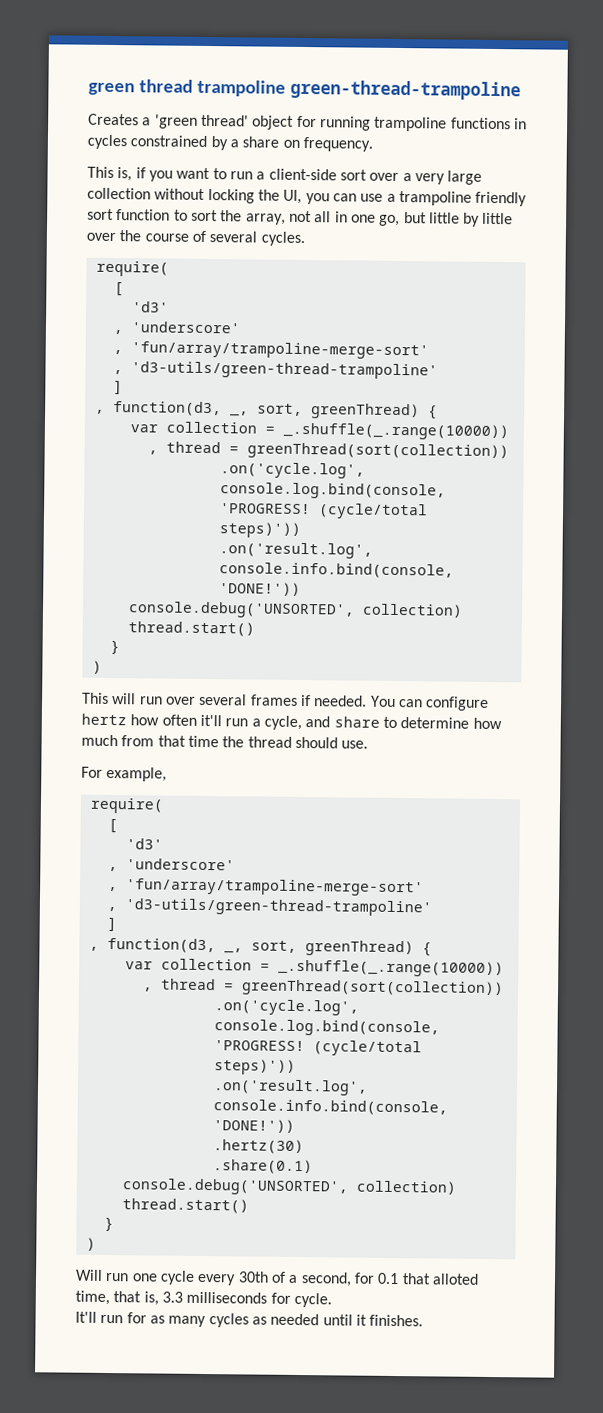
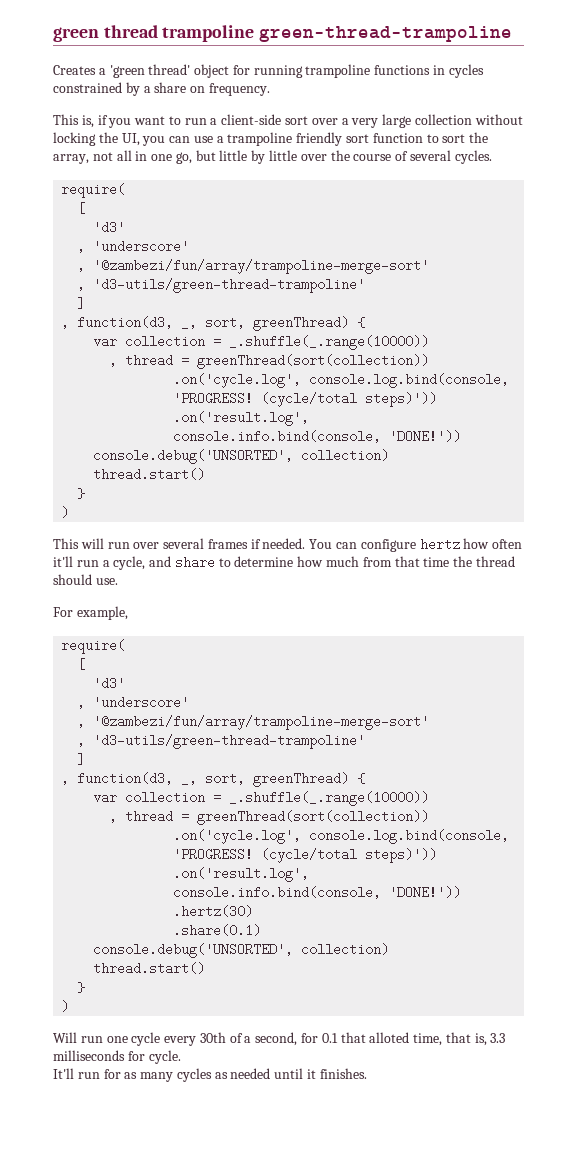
[130,341,429,360] 'fun/array/trampoline-merge-sort' -> [93,259,430,274] '@zambezi/fun/array/trampoline-merge-sort'
[125,878,424,897] 'fun/array/trampoline-merge-sort' -> [93,715,430,730] '@zambezi/fun/array/trampoline-merge-sort'

